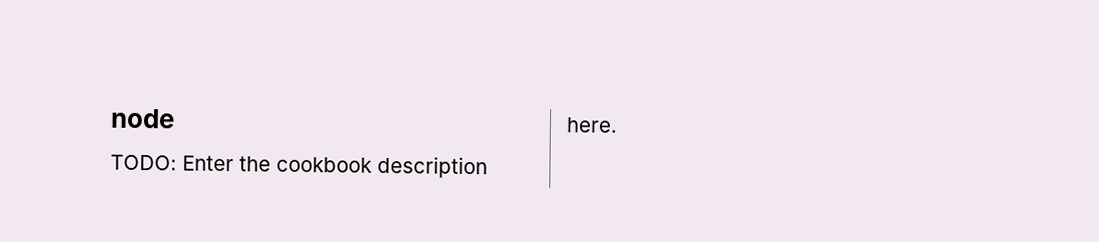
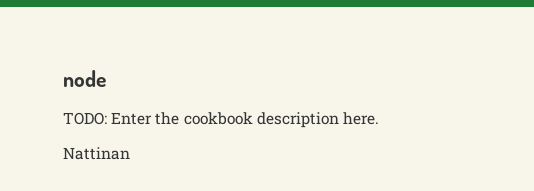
(618, 125) none -> [63,147,130,160] // Nattinan

